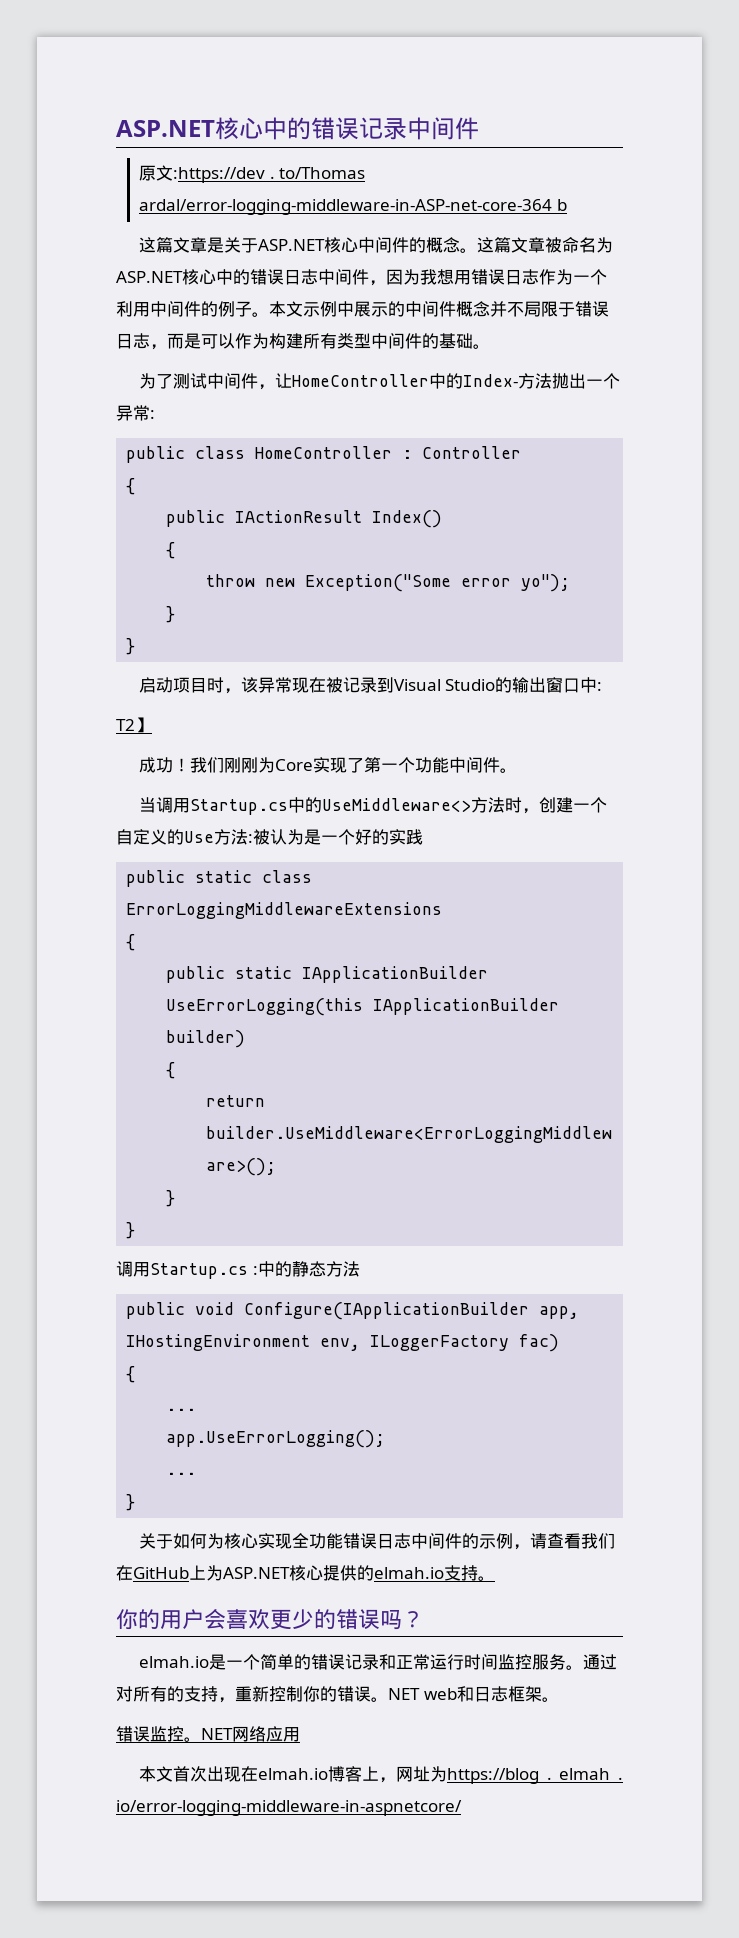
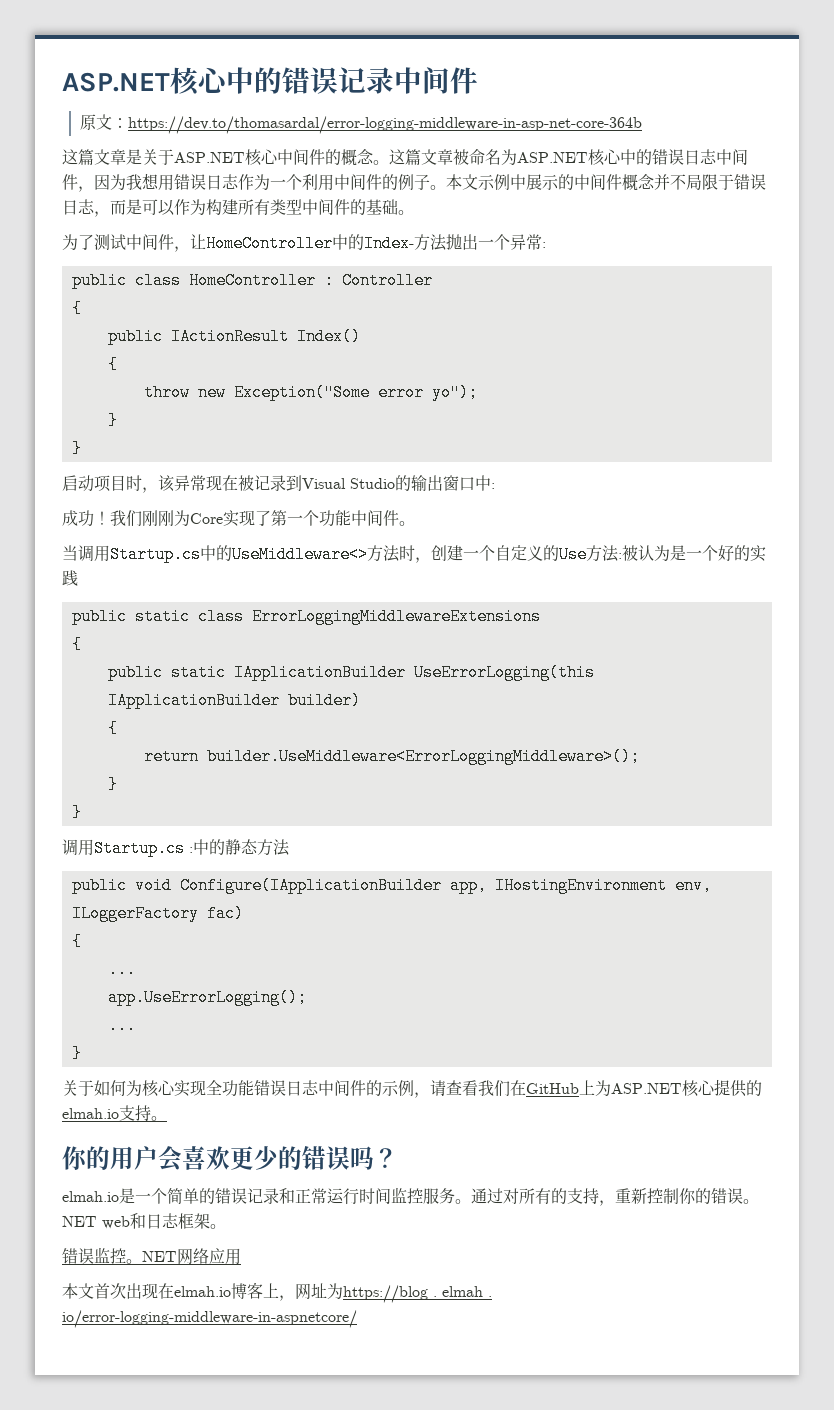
[173,167,366,183] [139,199,567,215] :https://dev . to/Thomas ardal/error-logging-middleware-in-ASP-net-core-364 b -> [112,116,643,134] ：https://dev.to/thomasardal/error-logging-middleware-in-asp-net-core-364b
[116,717,152,733] // T2】 -> (495, 486) none

